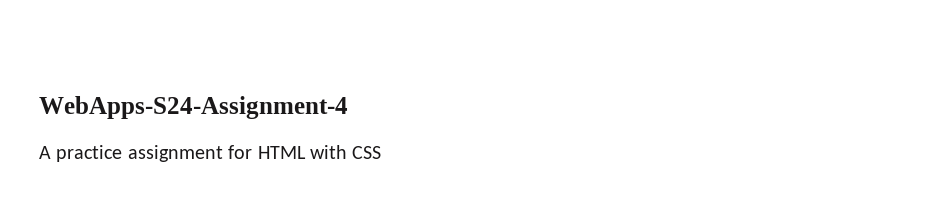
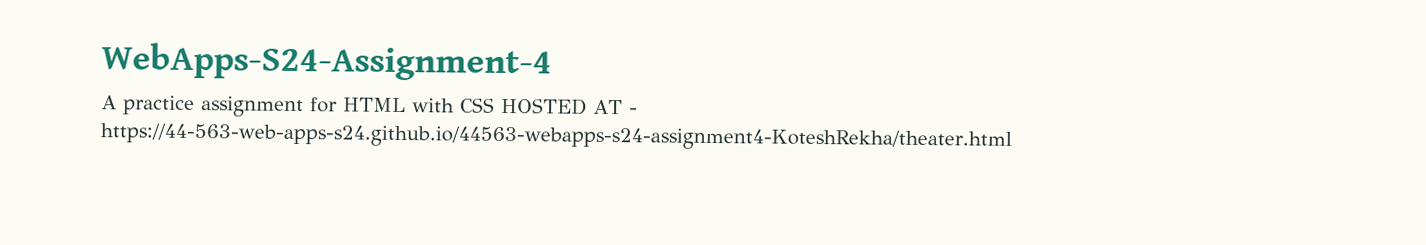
(382, 152) none -> [501,97,638,115] [100,123,1012,152] HOSTED AT - https://44-563-web-apps-s24.github.io/44563-webapps-s24-assignment4-KoteshRekha/theater.html

